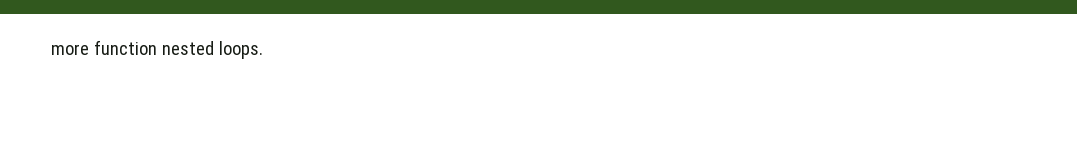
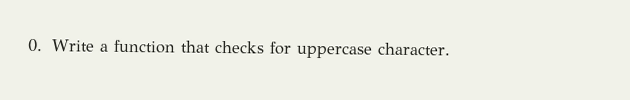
[51,40,263,59] more function nested loops. -> [27,38,452,59] 0. Write a function that checks for uppercase character.

